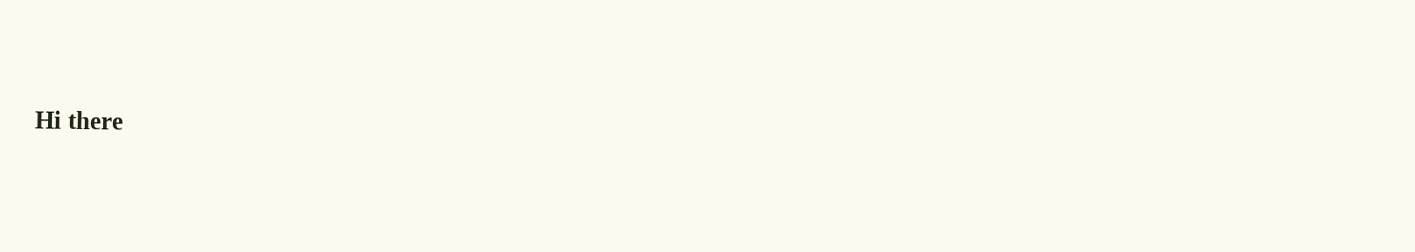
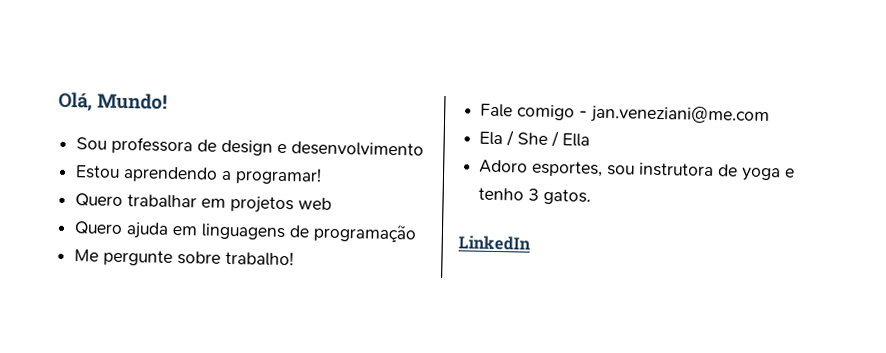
[34,110,124,130] Hi there -> [58,91,169,112] [76,136,425,157] [75,165,323,185] [75,193,333,214] [74,221,418,243] [74,249,295,267] [480,103,771,126] [479,130,591,148] [479,159,796,182] [478,187,592,205] [458,235,531,251] Olá, Mundo! // Sou professora de design e desenvolvimento // Estou aprendendo a programar! // Quero trabalhar em projetos web // Quero ajuda em linguagens de programação // Me pergunte sobre trabalho! // Fale comigo - jan.veneziani@me.com // Ela / She / Ella // Adoro esportes, sou instrutora de yoga e tenho 3 gatos. // LinkedIn

